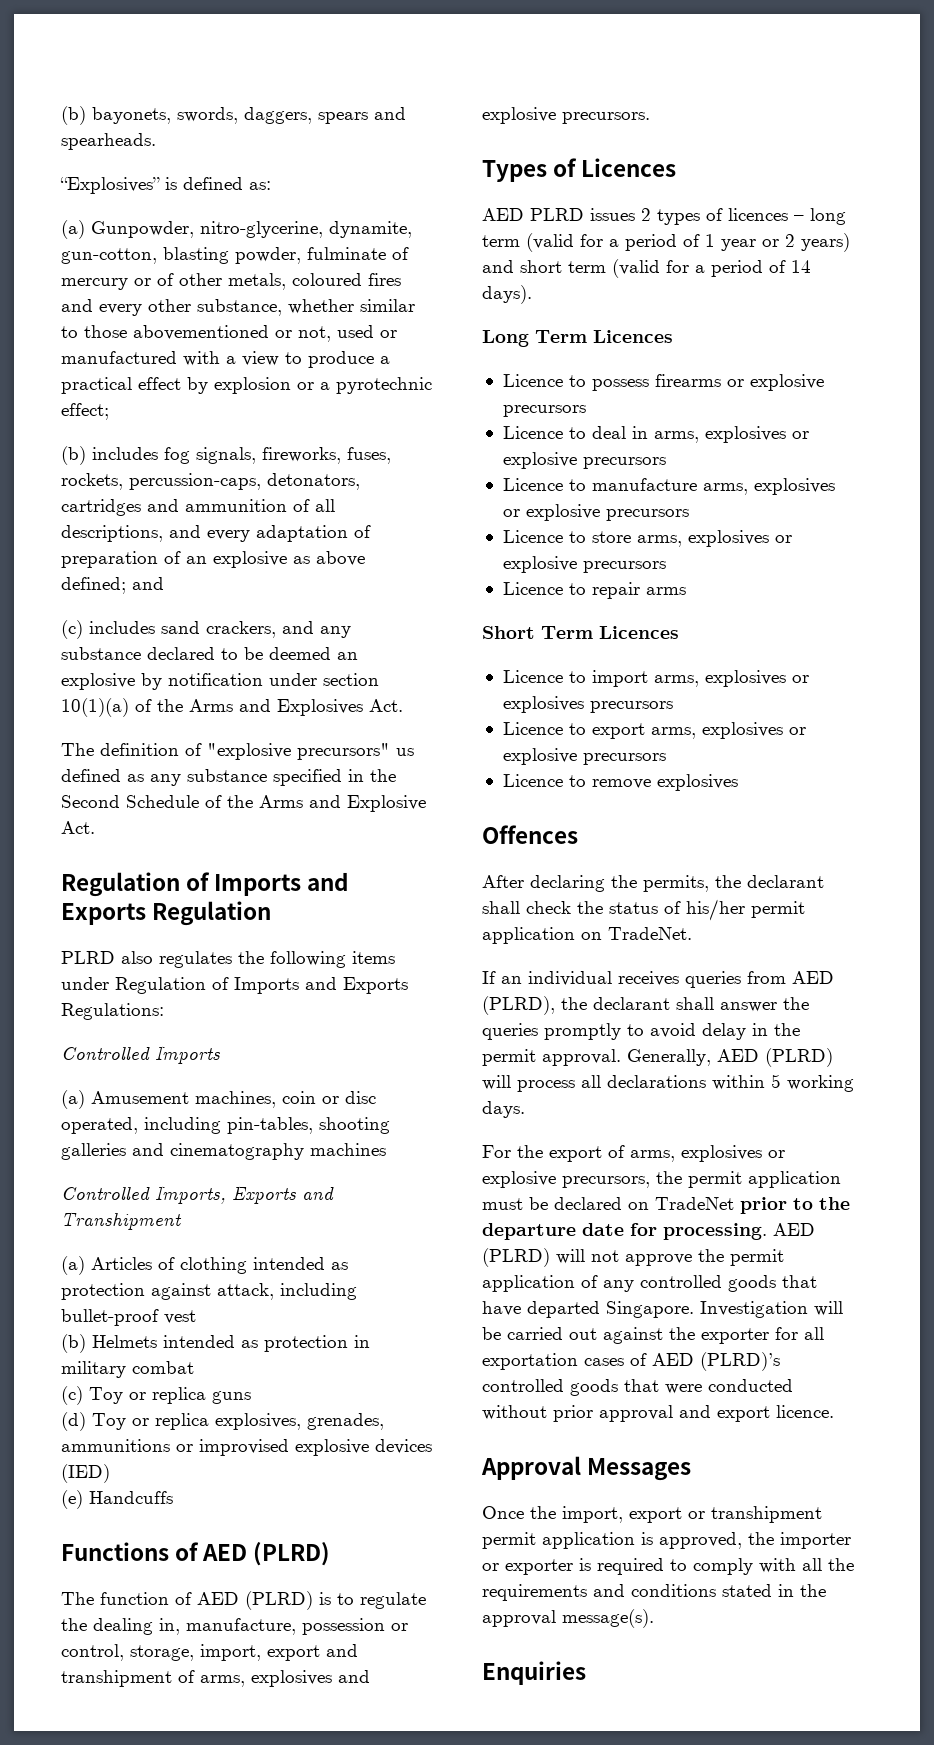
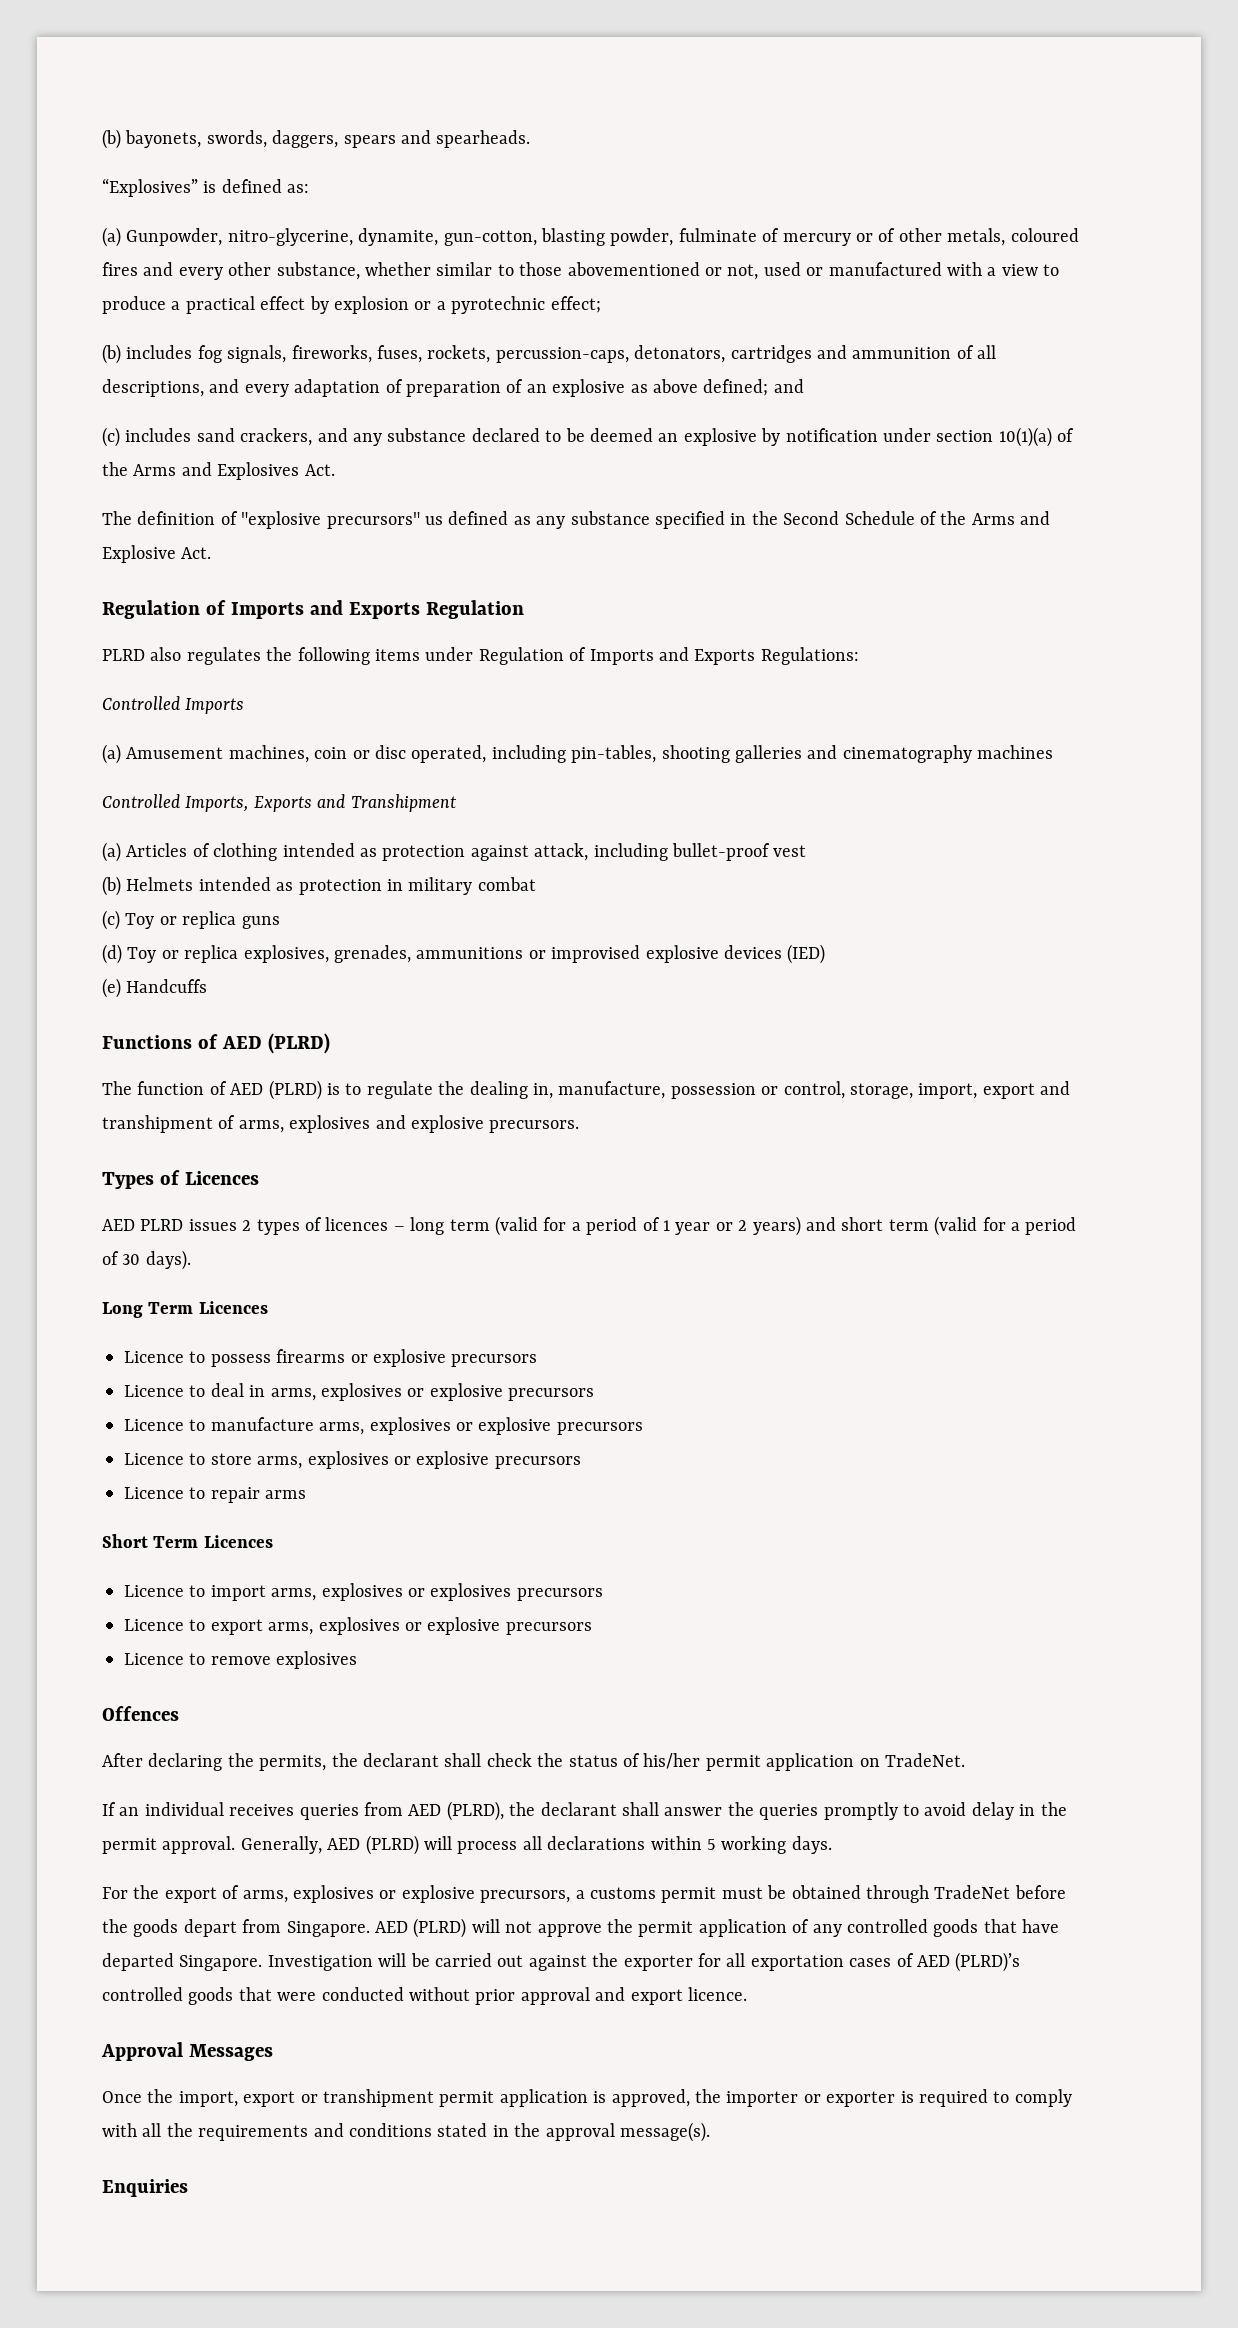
[791,260,811,273] 14 -> [122,1254,141,1265] 30
[656,1171,841,1188] [482,1197,850,1214] [482,1223,767,1240] the permit application must be declared on TradeNet prior to the departure date for processing. -> [575,1885,1066,1903] [102,1919,370,1937] a customs permit must be obtained through TradeNet before the goods depart from Singapore.

